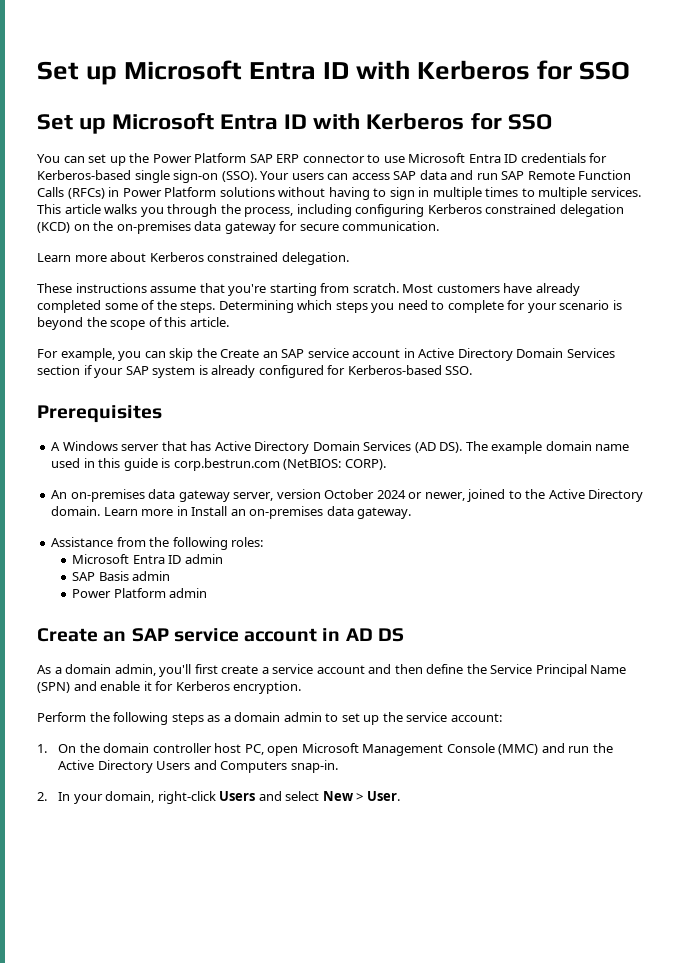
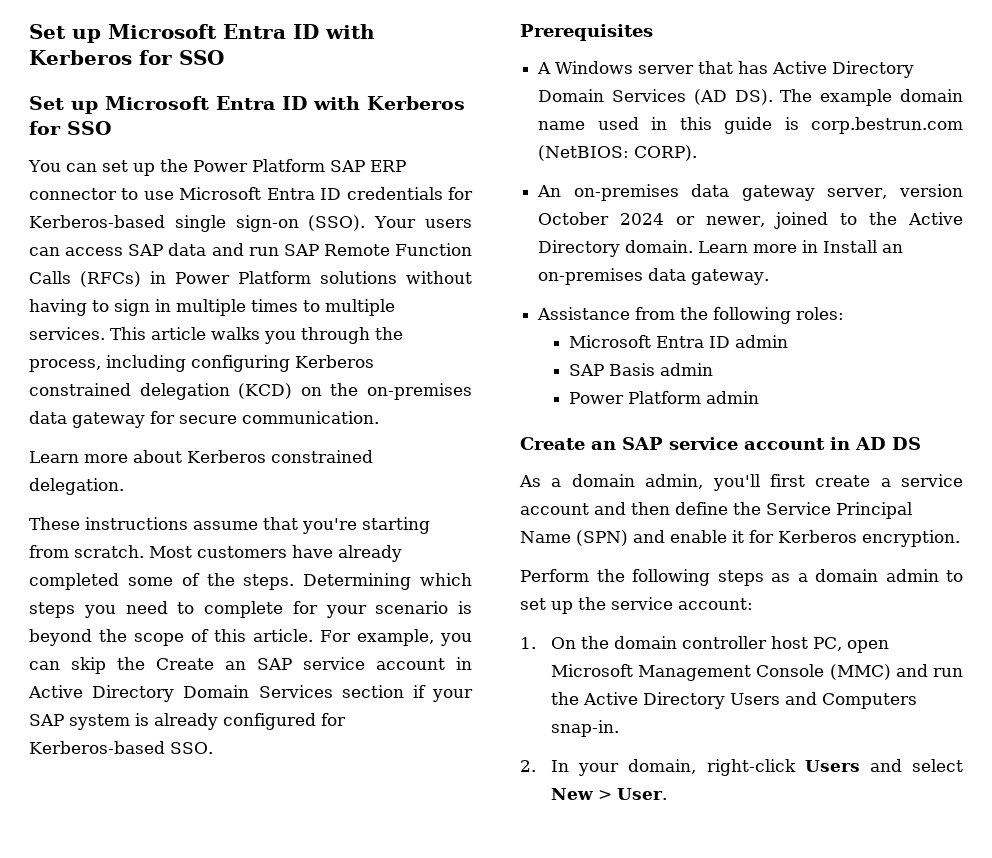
(229, 322) // -> (314, 635) none

